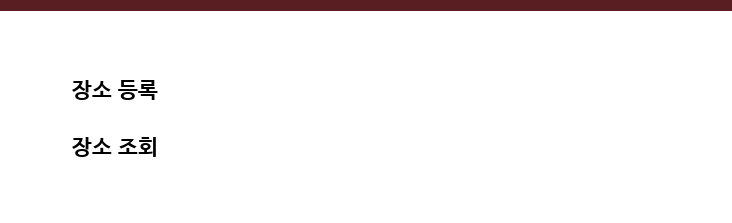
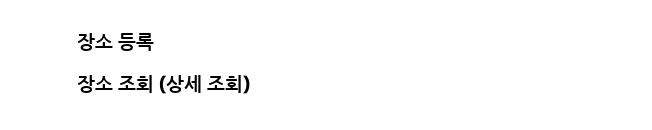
(158, 147) none -> [158,75,250,94] (상세 조회)

